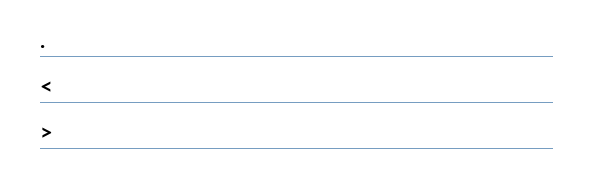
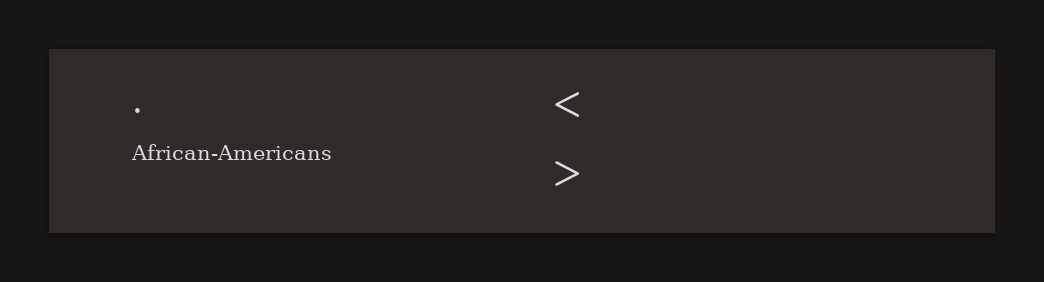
(45, 46) none -> [131,144,332,160] // African-Americans

